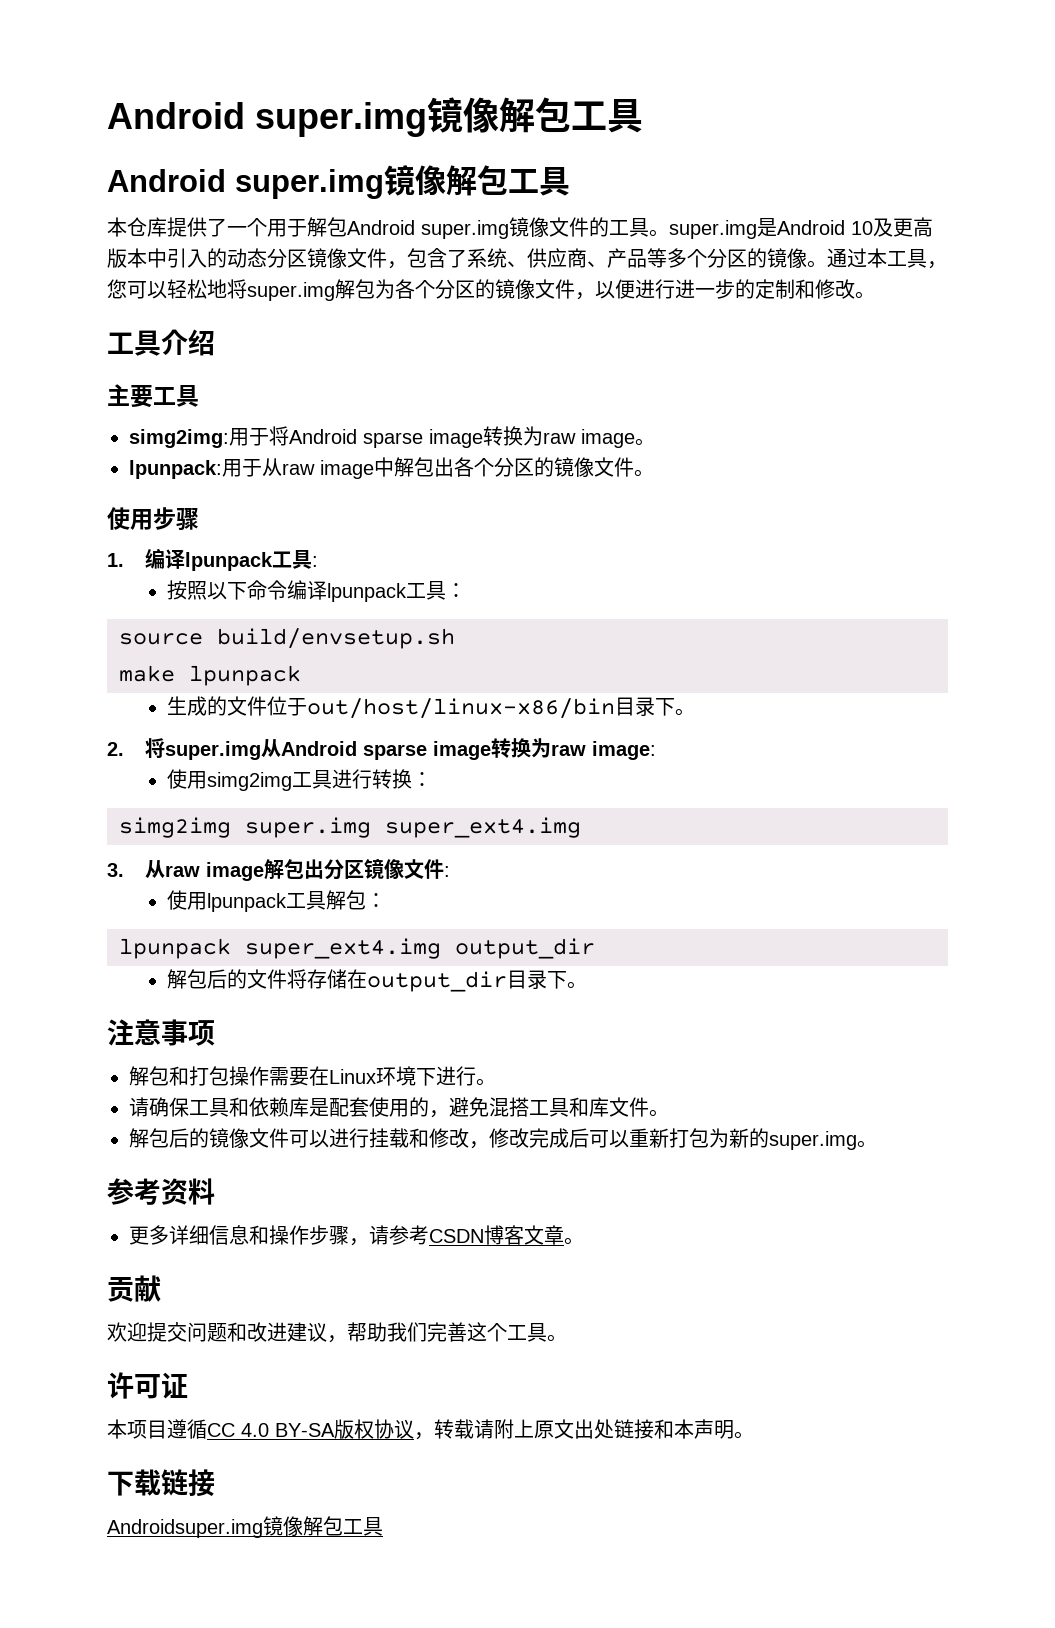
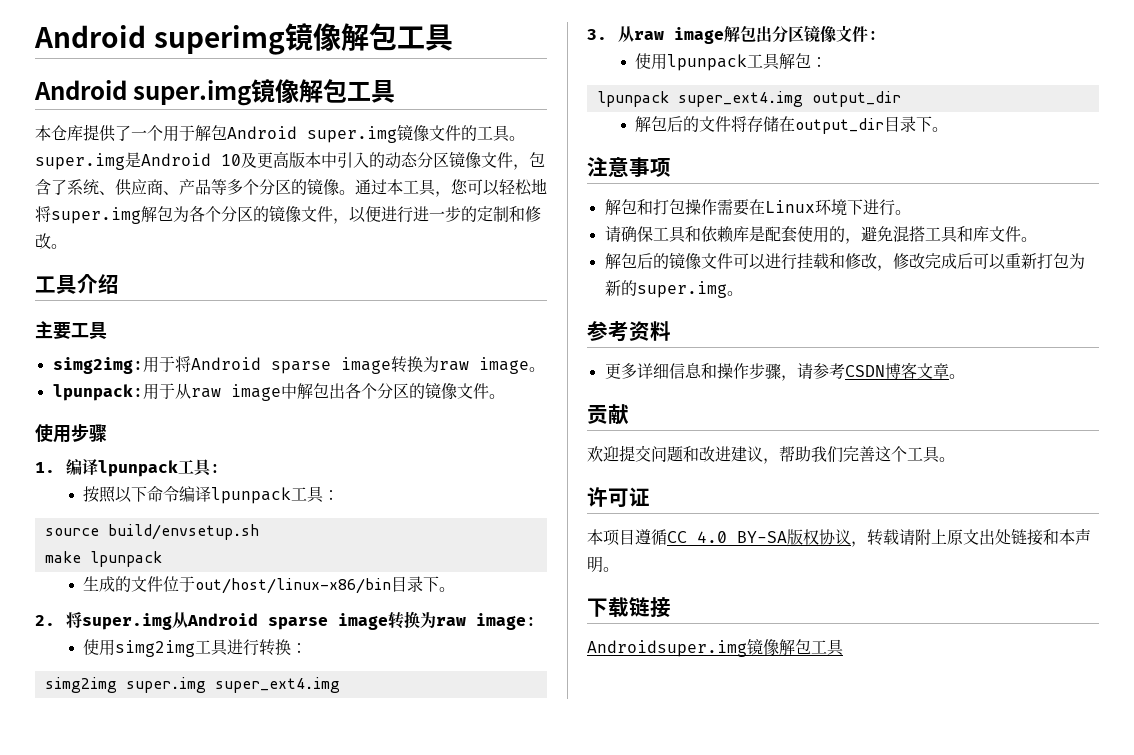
[107,102,427,137] Android super.img -> [34,25,285,55] Android superimg

